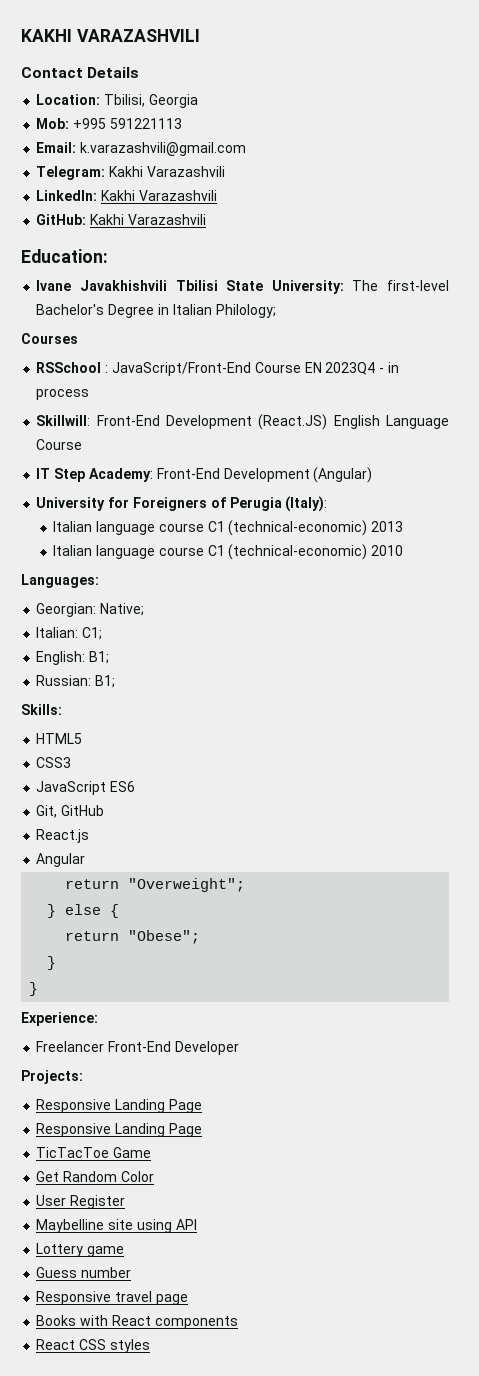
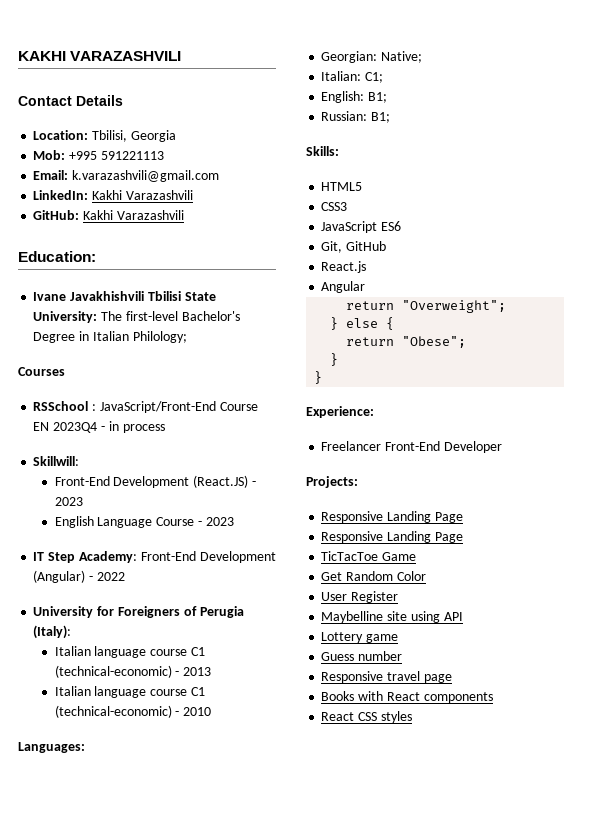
[36,166,225,180] // Telegram: Kakhi Varazashvili -> (220, 176) none
(91, 420) none -> (80, 461) //
(328, 422) none -> [251,481,256,486] [54,497,83,506] - 2023 //
(83, 444) none -> [197,517,234,526] - 2023
(373, 475) none -> [89,572,125,581] - 2022
(368, 528) none -> [175,671,180,676] -
(368, 552) none -> [175,711,180,716] -

